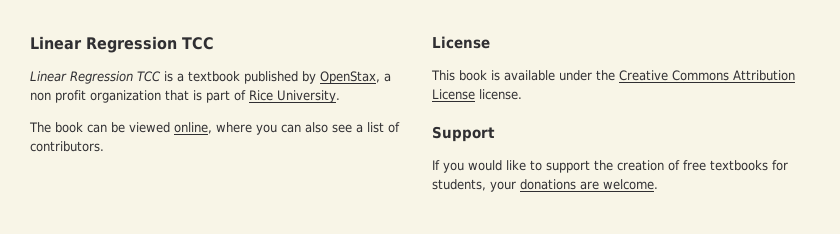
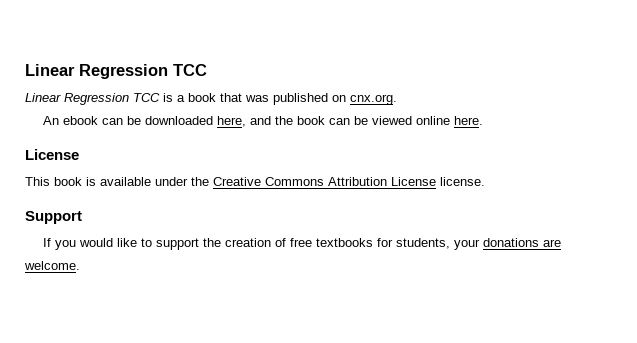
[188,71,391,84] [30,90,340,103] [29,122,400,135] [30,141,104,152] textbook published by OpenStax, a non profit organization that is part of Rice University. // The book can be viewed online, where you can also see a list of contributors. -> [188,93,397,105] [42,116,483,127] book that was published on cnx.org. // An ebook can be downloaded here, and the book can be viewed online here.

